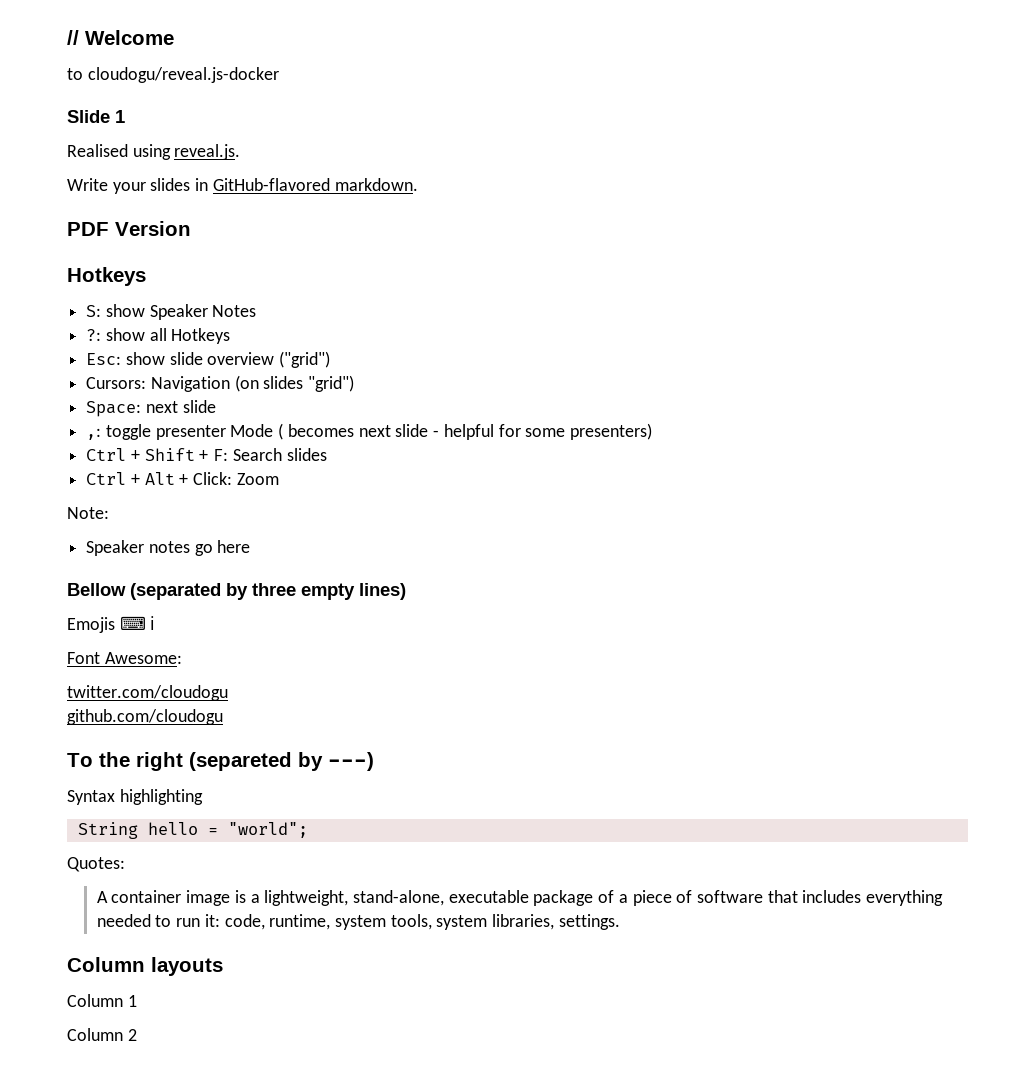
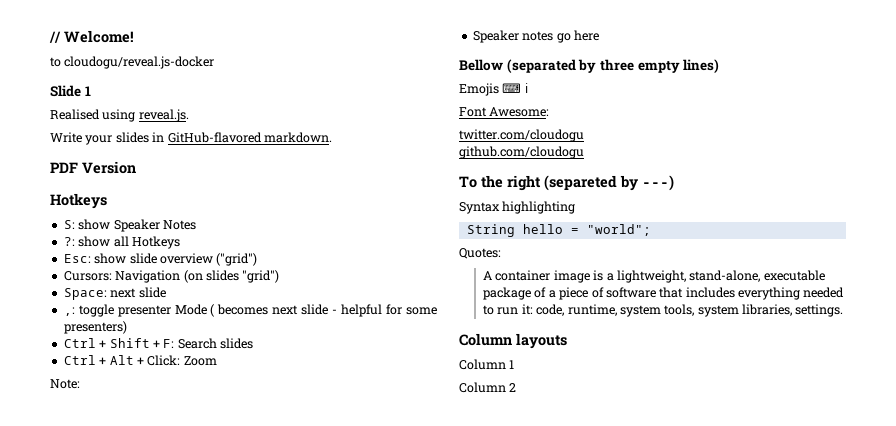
[67,30,174,45] // Welcome -> [49,30,134,43] // Welcome!

